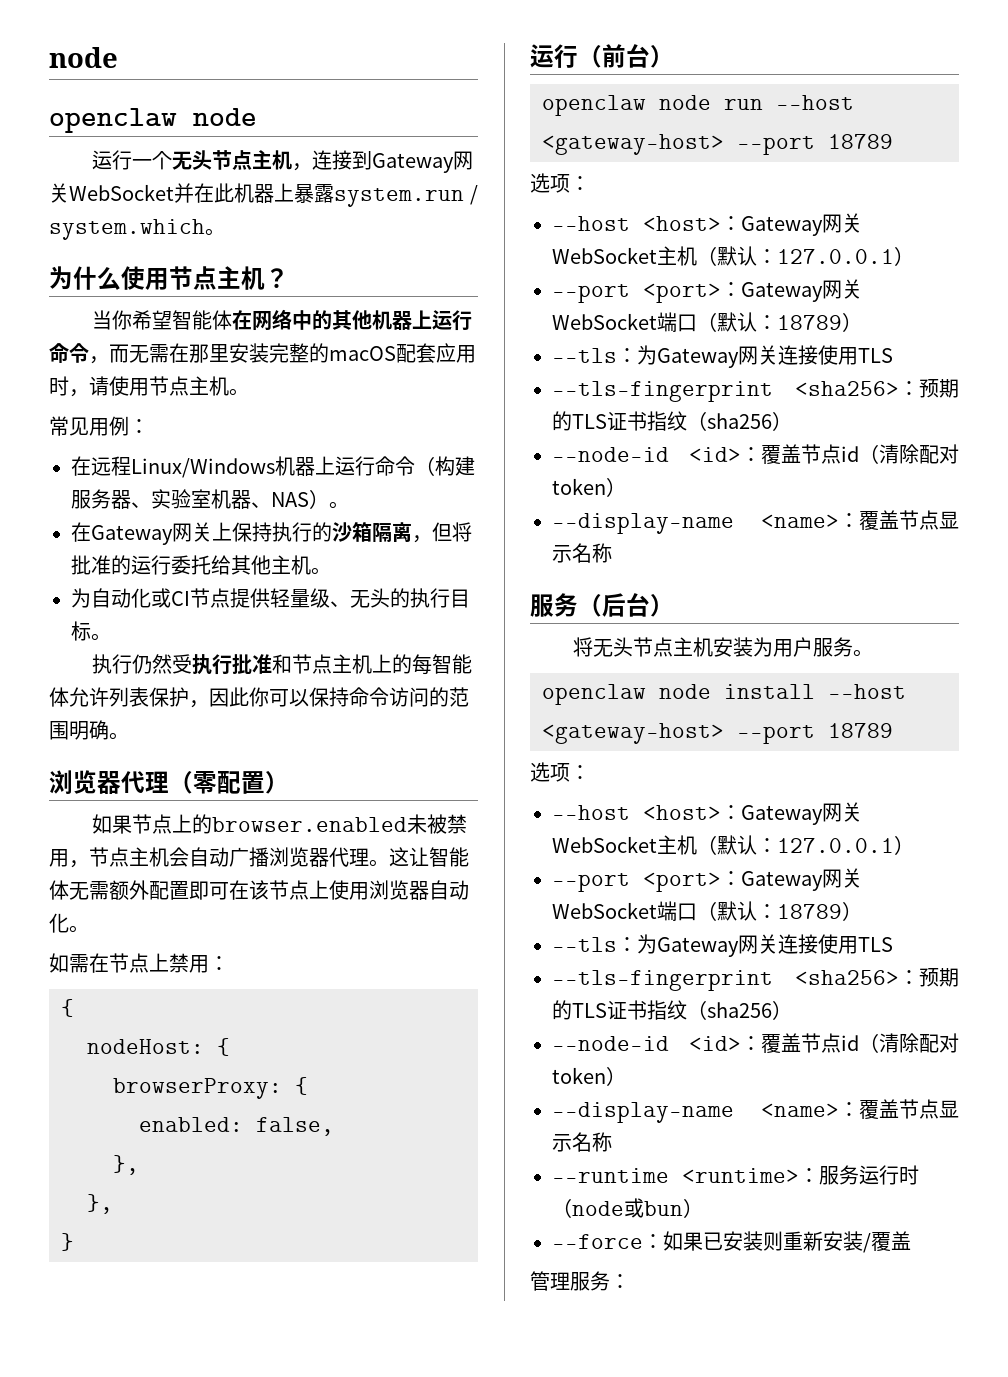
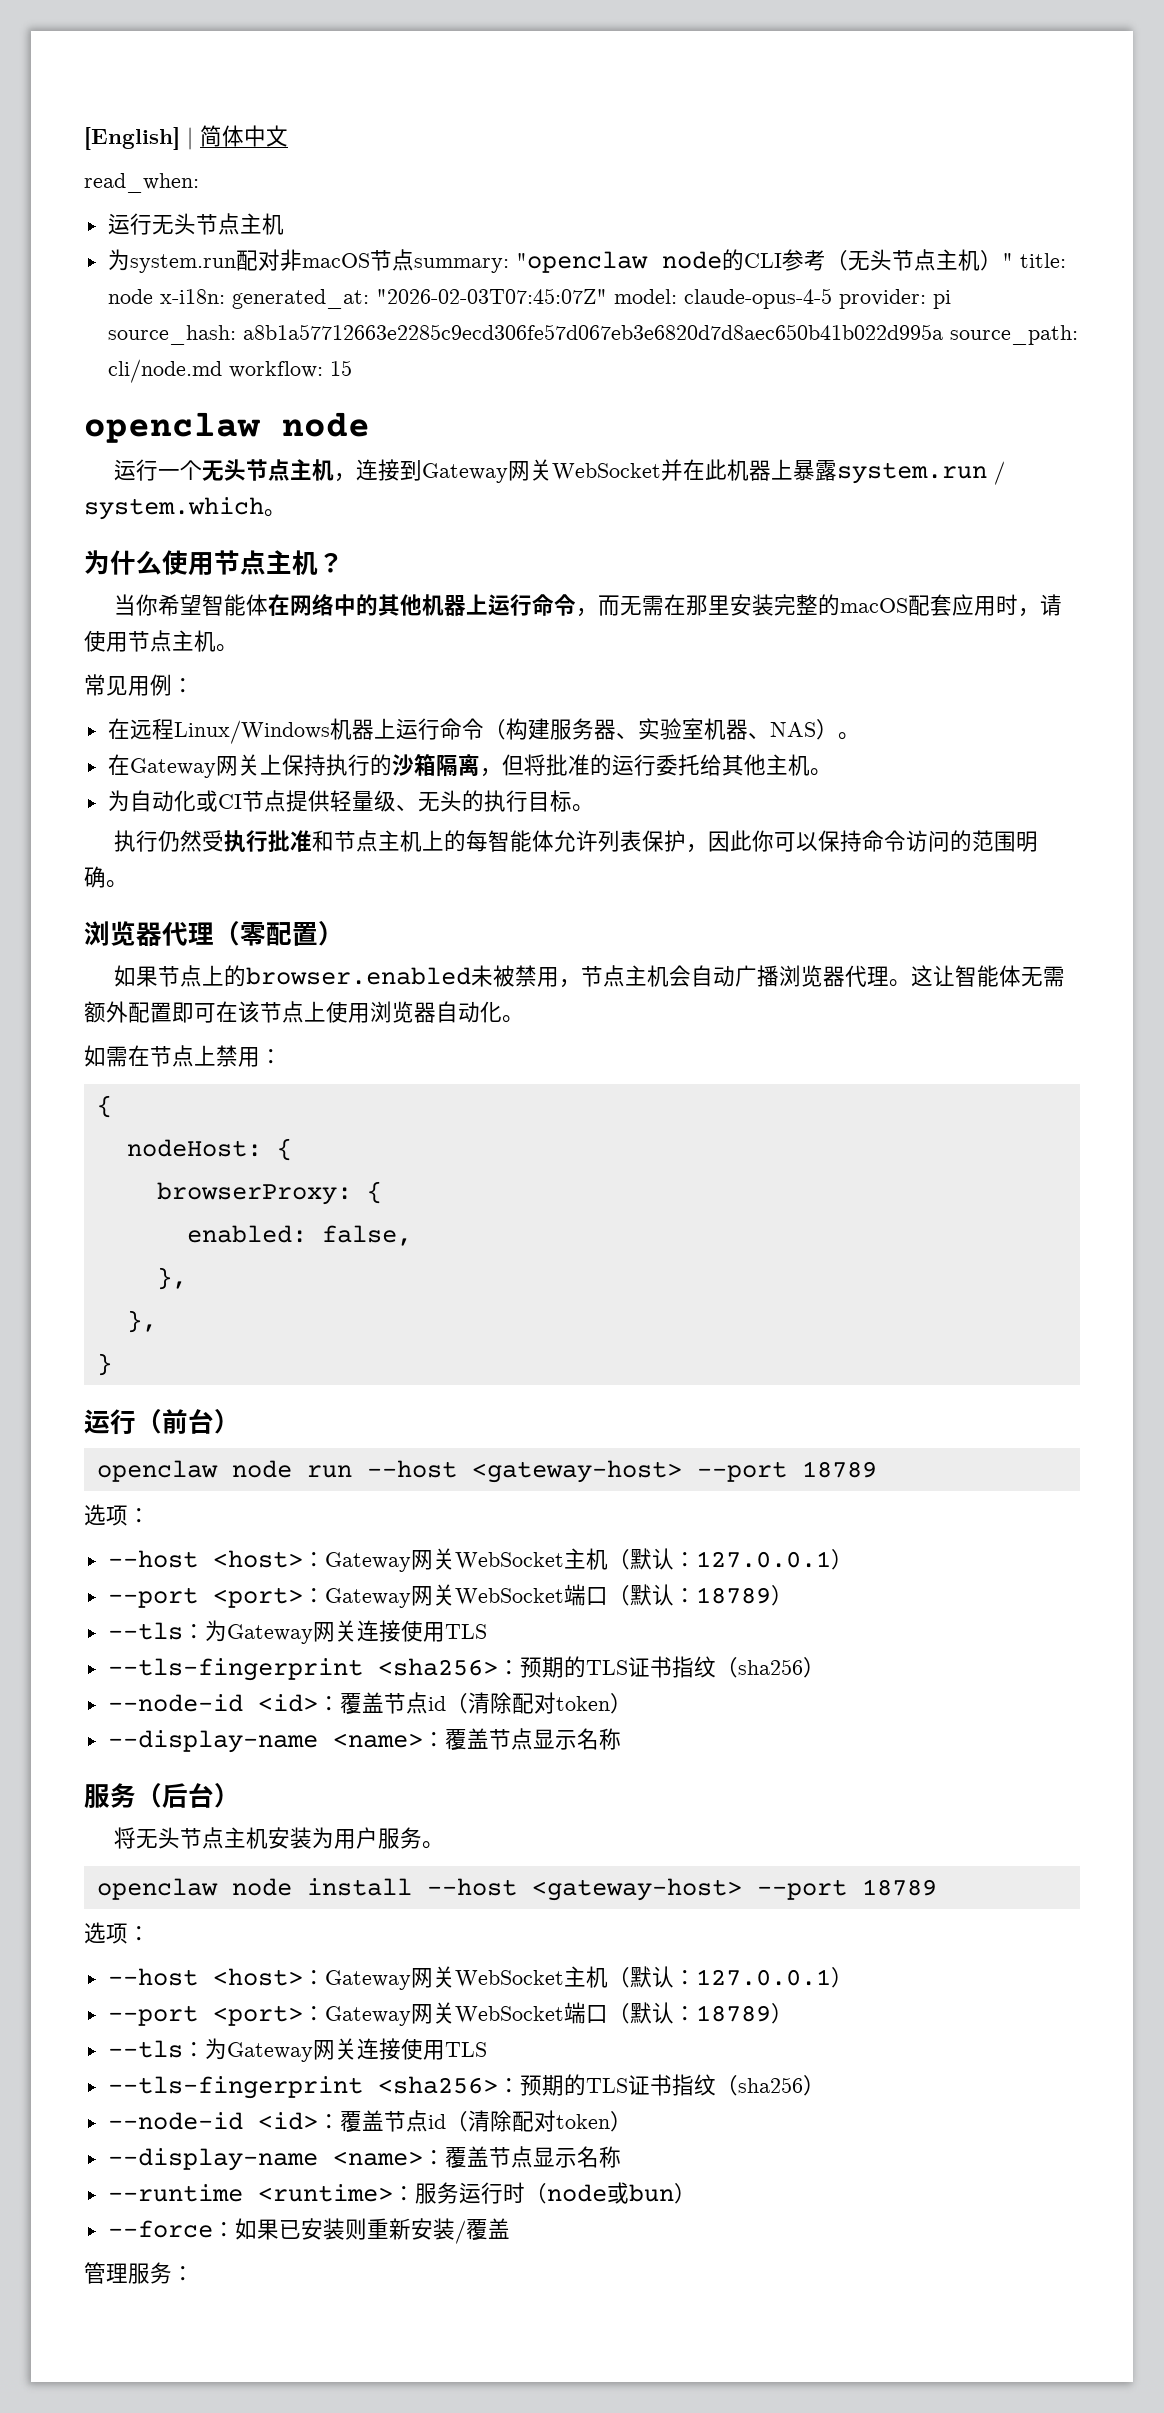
[49,47,118,68] node -> [84,125,288,150] [84,173,199,193] [107,213,284,235] [107,249,1066,273] [107,288,951,309] [107,324,1078,345] [107,359,352,383] [English] | 简体中文 // read_when: // 运行无头节点主机 // 为system.run配对非macOS节点summary: "openclaw node的CLI参考（无头节点主机）" title: node x-i18n: generated_at: "2026-02-03T07:45:07Z" model: claude-opus-4-5 provider: pi source_hash: a8b1a57712663e2285c9ecd306fe57d067eb3e6820d7d8aec650b41b022d995a source_path: cli/node.md workflow: 15

